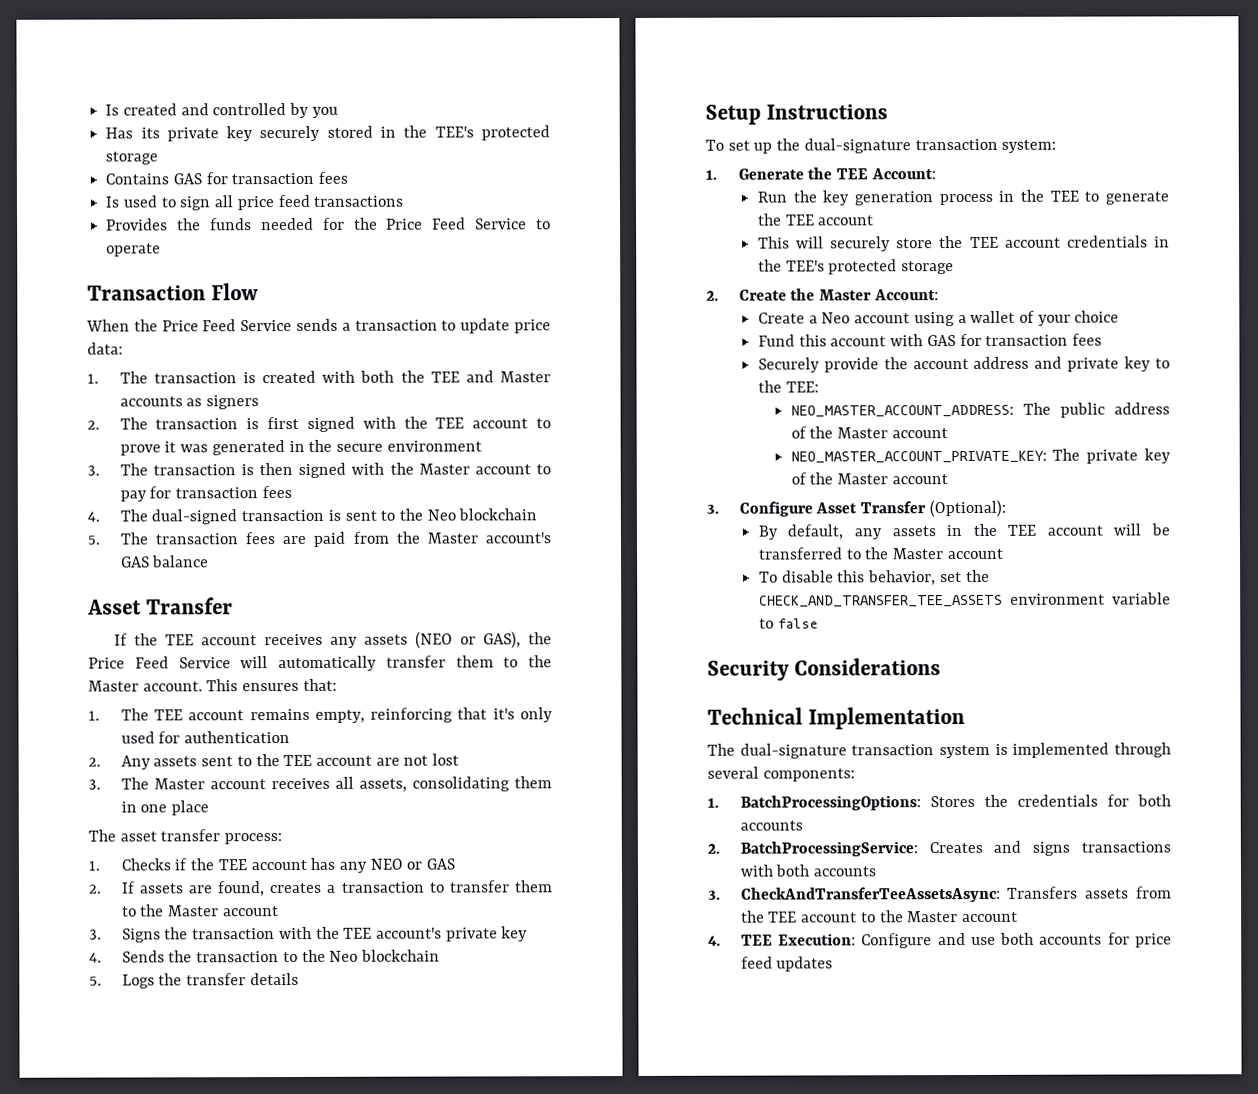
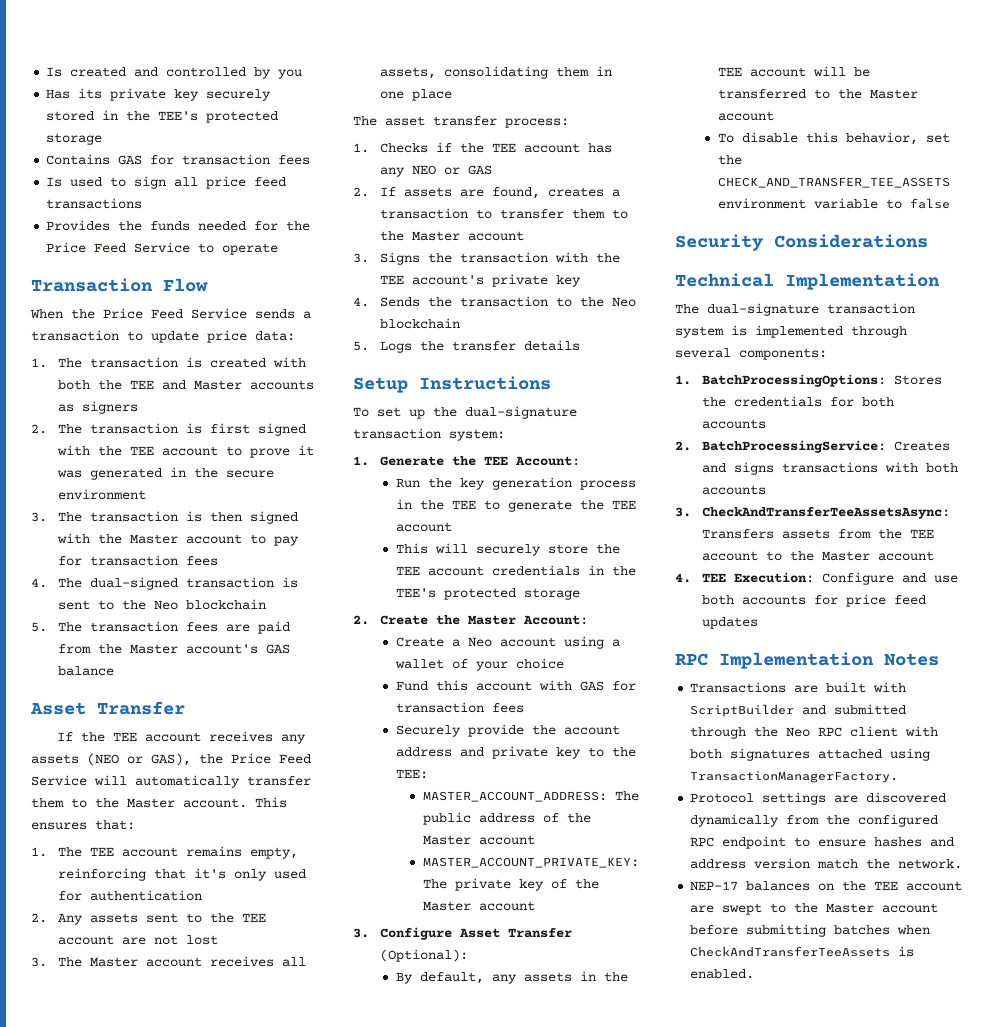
[790,404,1014,418] NEO_MASTER_ACCOUNT_ADDRESS: -> [422,791,607,802] MASTER_ACCOUNT_ADDRESS:
[790,450,1047,464] NEO_MASTER_ACCOUNT_PRIVATE_KEY: -> [422,857,639,868] MASTER_ACCOUNT_PRIVATE_KEY:
(834, 964) none -> [675,652,939,669] [690,682,907,693] [690,704,907,717] [690,726,939,739] [690,748,931,761] [690,771,899,783] [690,792,947,805] [690,814,939,827] [690,836,955,849] [690,858,963,869] [690,881,963,891] [690,903,939,915] [690,924,931,937] [690,946,915,957] [690,969,755,979] // RPC Implementation Notes // Transactions are built with ScriptBuilder and submitted through the Neo RPC client with both signatures attached using TransactionManagerFactory. // Protocol settings are discovered dynamically from the configured RPC endpoint to ensure hashes and address version match the network. // NEP-17 balances on the TEE account are swept to the Master account before submitting batches when CheckAndTransferTeeAssets is enabled.

